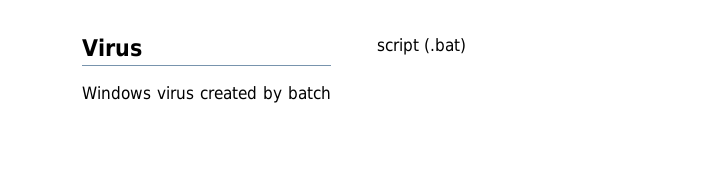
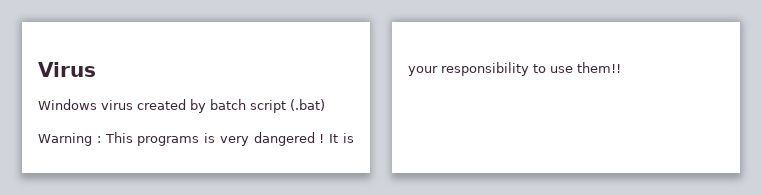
(466, 46) none -> [38,132,354,146] [408,62,621,76] // Warning : This programs is very dangered ! It is your responsibility to use them!!

